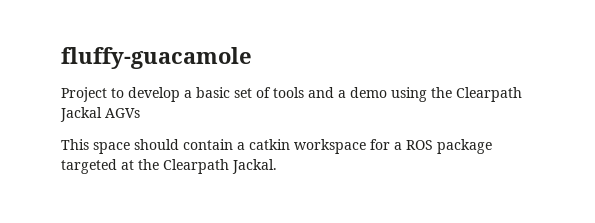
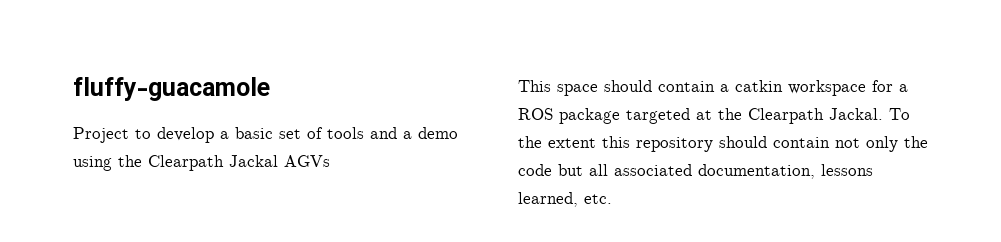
(277, 166) none -> [889,108,910,120] [518,136,928,152] [518,164,873,179] [518,192,612,207] To the extent this repository should contain not only the code but all associated documentation, lessons learned, etc.

